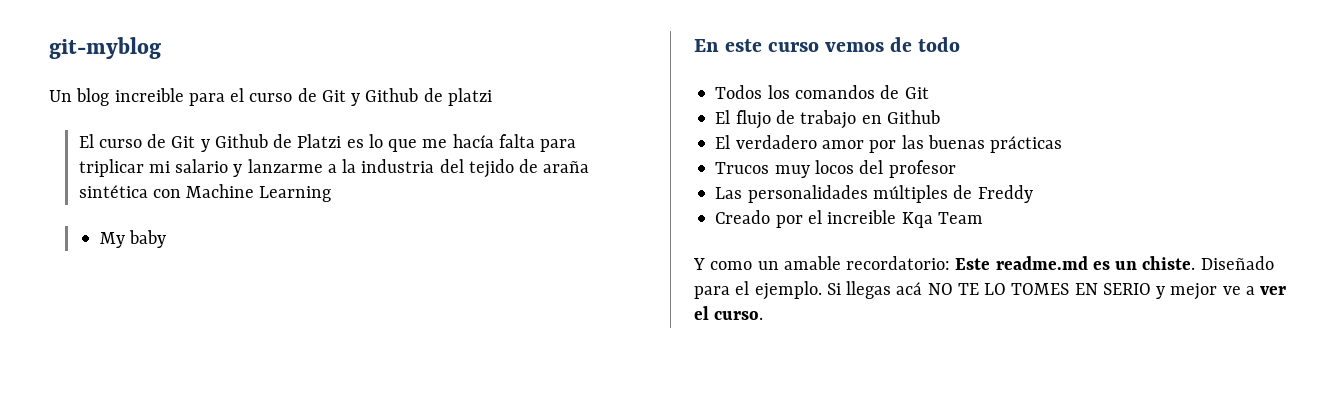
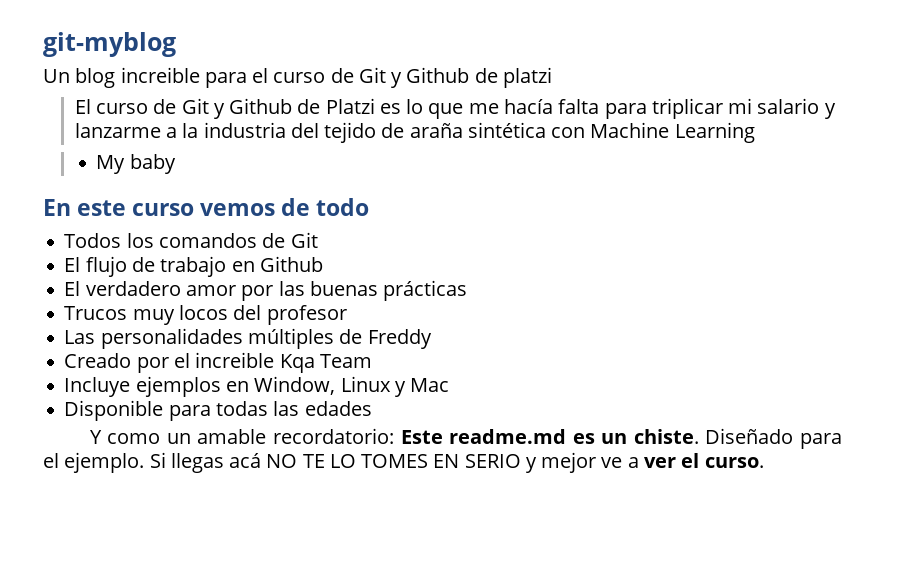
(983, 218) none -> [64,376,450,397] [64,400,372,421] // Incluye ejemplos en Window, Linux y Mac // Disponible para todas las edades

